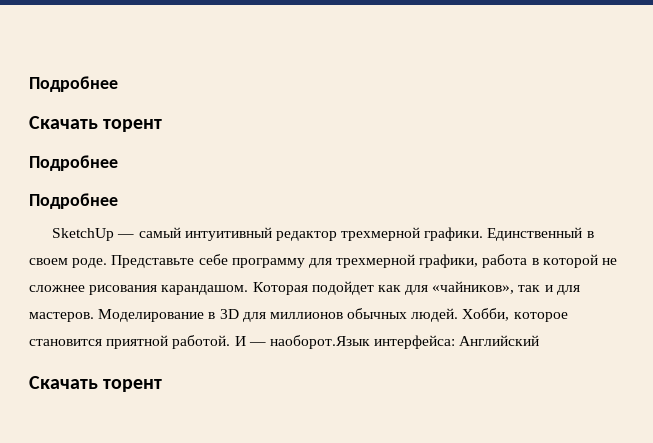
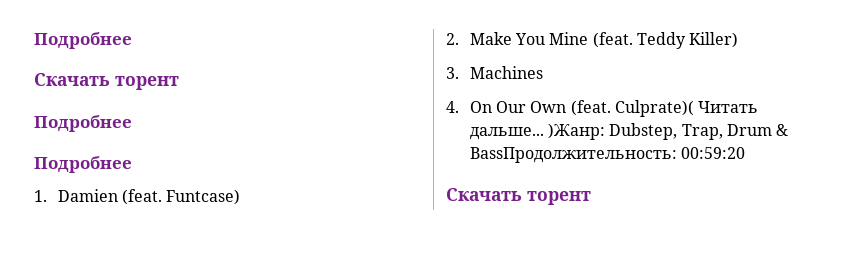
[52,227,594,241] [29,254,618,268] [29,281,580,295] [29,308,568,322] [29,335,540,349] SketchUp — самый интуитивный редактор трехмерной графики. Единственный в своем роде. Представьте себе программу для трехмерной графики, работа в которой не сложнее рисования карандашом. Которая подойдет как для «чайников», так и для мастеров. Моделирование в 3D для миллионов обычных людей. Хобби, которое становится приятной работой. И — наоборот.Язык интерфейса: Английский -> [34,189,241,205] [446,32,739,49] [446,66,543,79] [446,100,759,117] [469,123,789,140] [469,147,746,163] 1. Damien (feat. Funtcase) // 2. Make You Mine (feat. Teddy Killer) // 3. Machines // 4. On Our Own (feat. Culprate)( Читать дальше... )Жанр: Dubstep, Trap, Drum & BassПродолжительность: 00:59:20

